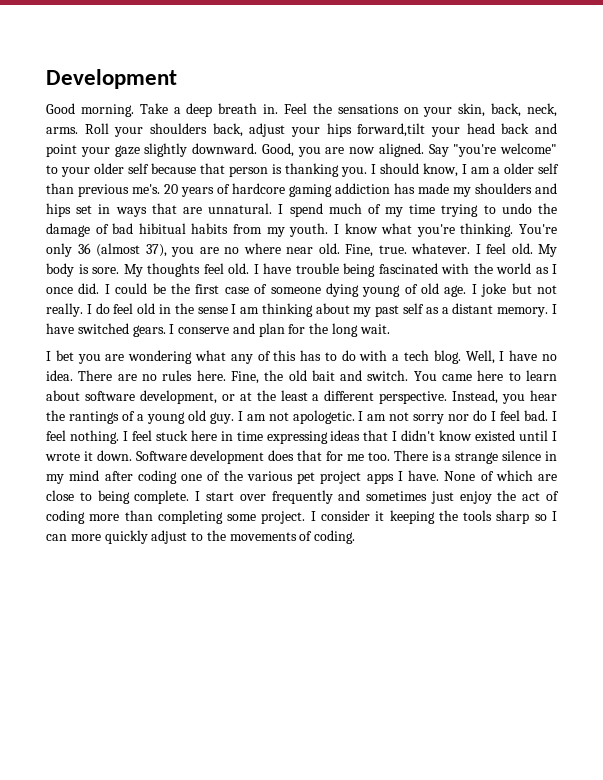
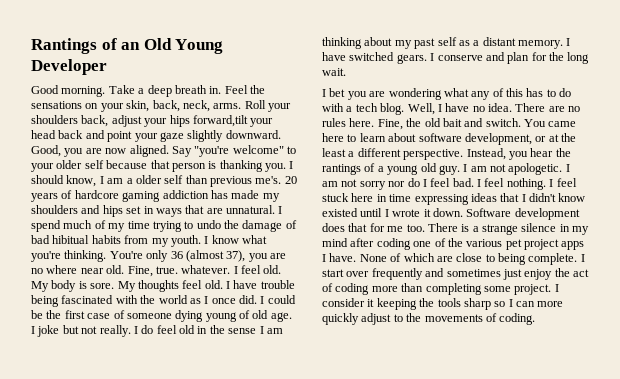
[46,69,177,89] Development -> [31,38,224,54] [31,59,107,75] Rantings of an Old Young Developer

